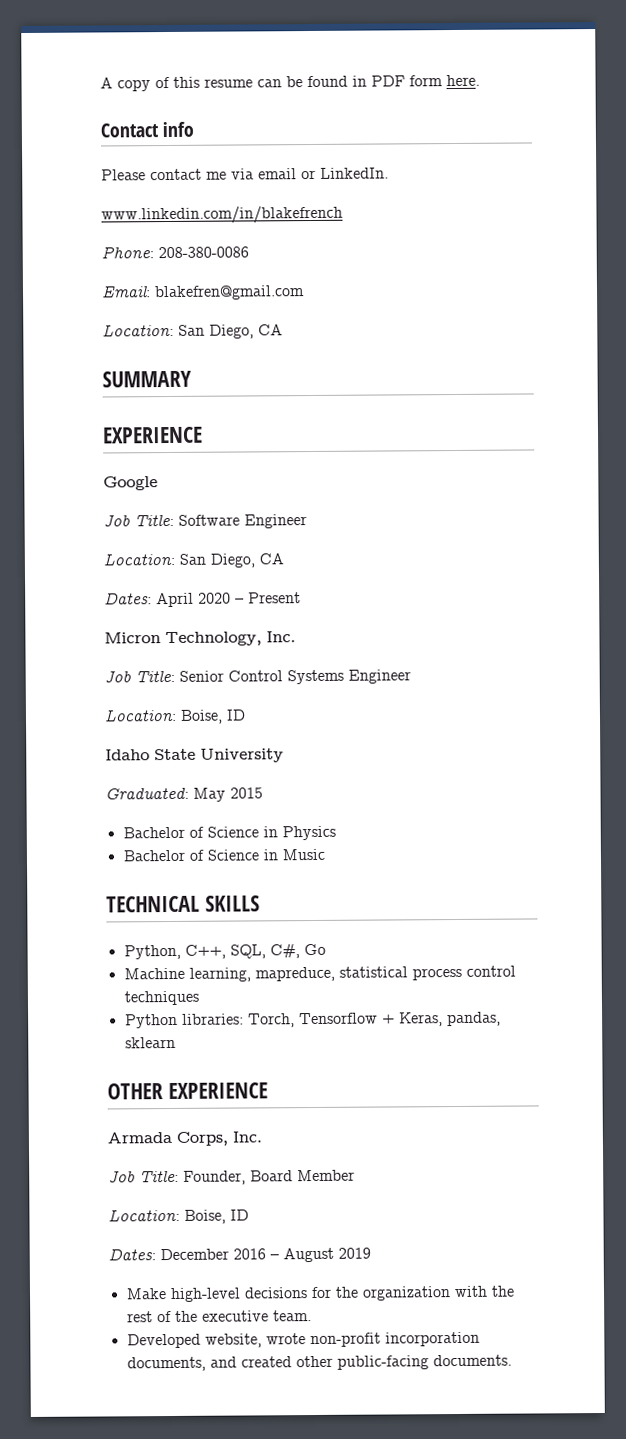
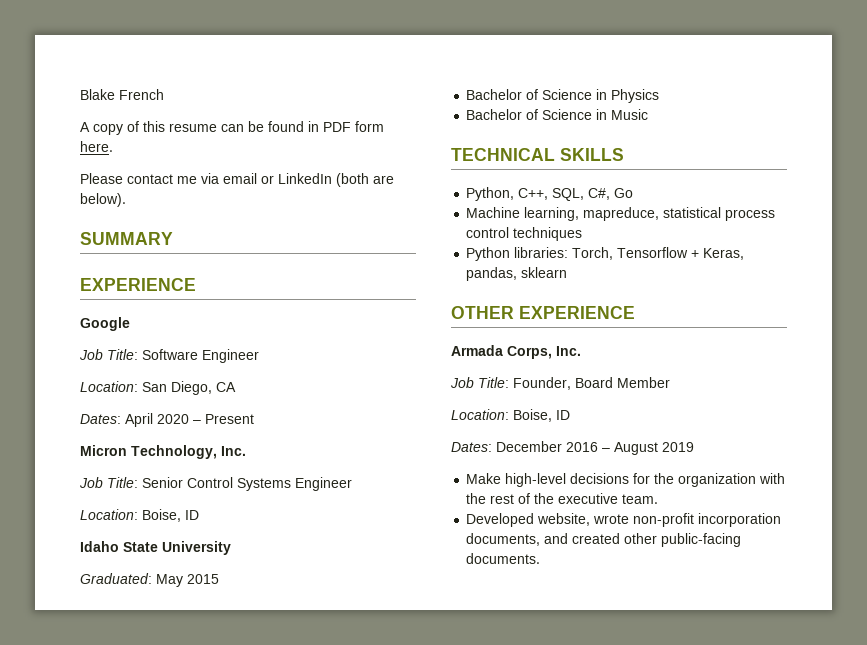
(100, 83) none -> [80,89,164,100] Blake French //
[100,121,195,138] // Contact info -> (113, 146) none
[320,167,389,179] [101,205,343,225] [101,246,249,259] [101,285,305,301] [102,323,283,339] LinkedIn. // www.linkedin.com/in/blakefrench // Phone: 208-380-0086 // Email: blakefren@gmail.com // Location: San Diego, CA -> [278,173,394,187] [80,193,126,207] LinkedIn (both are below).

